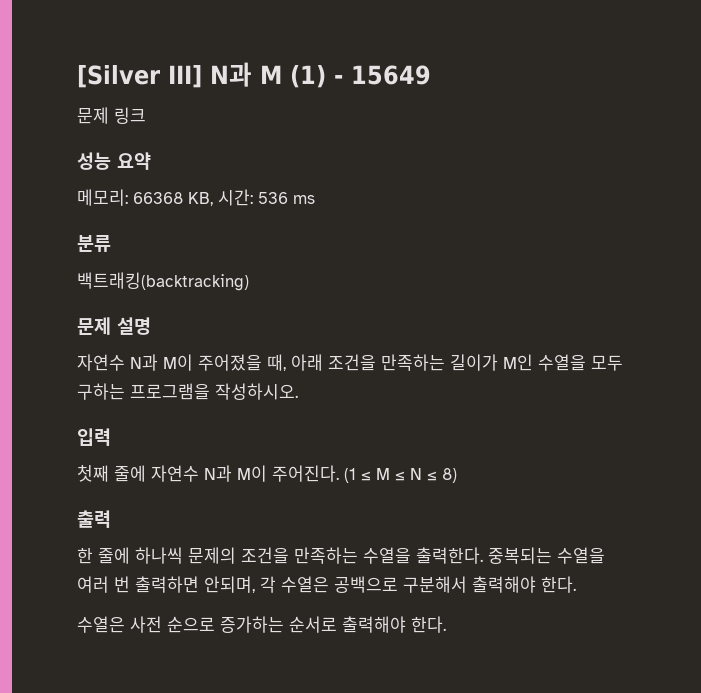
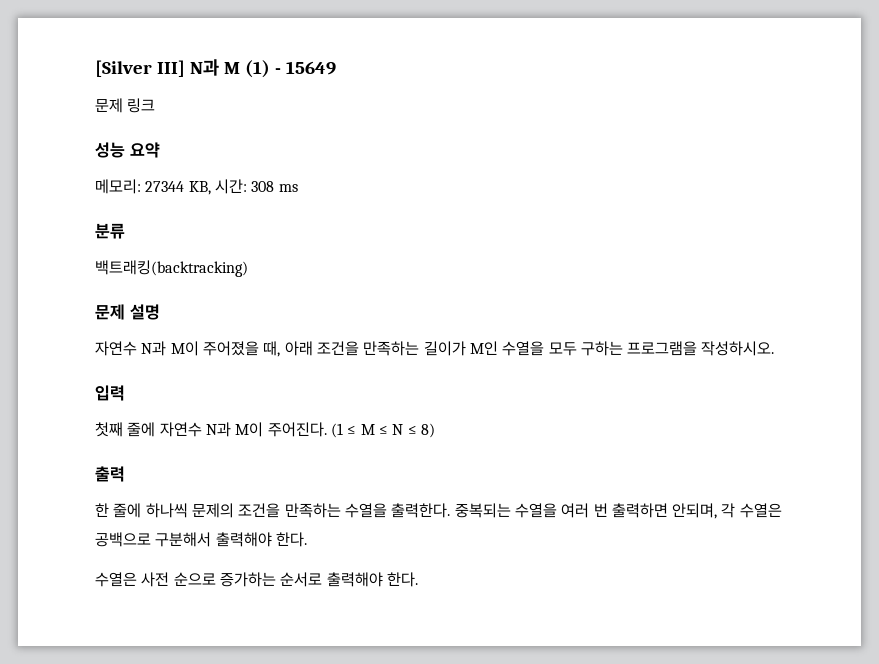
[133,192,183,204] 66368 -> [145,181,185,192] 27344
[258,192,288,204] 536 -> [251,181,275,192] 308

